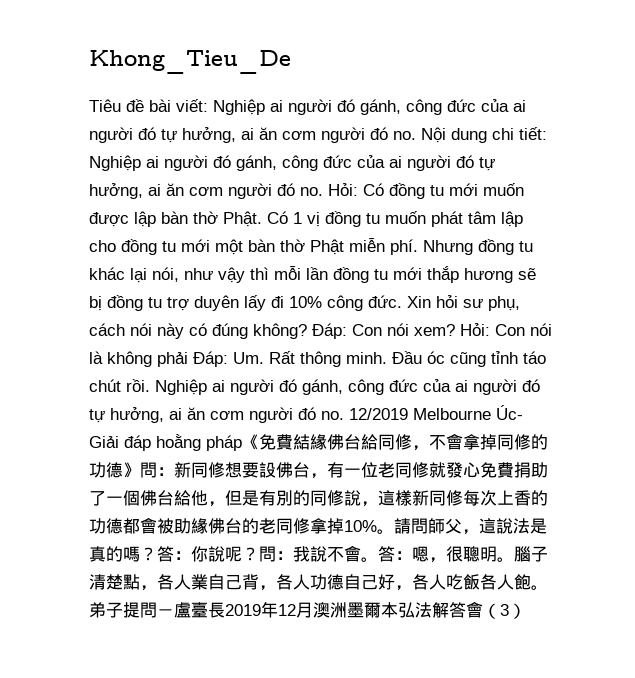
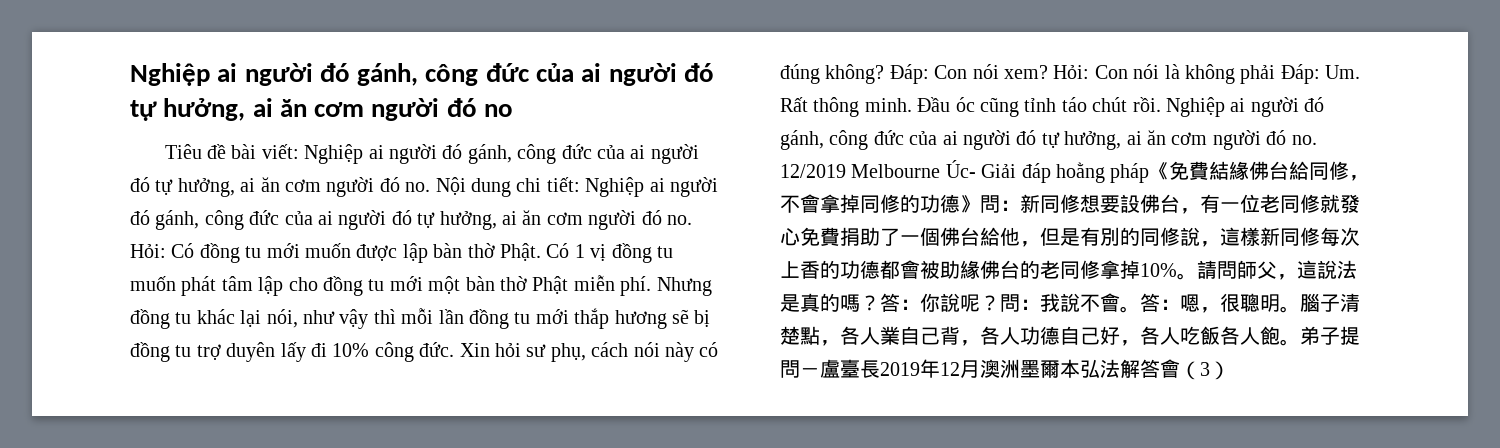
[89,50,291,74] Khong_Tieu_De -> [130,63,714,86] [130,98,514,121] Nghiệp ai người đó gánh, công đức của ai người đó tự hưởng, ai ăn cơm người đó no

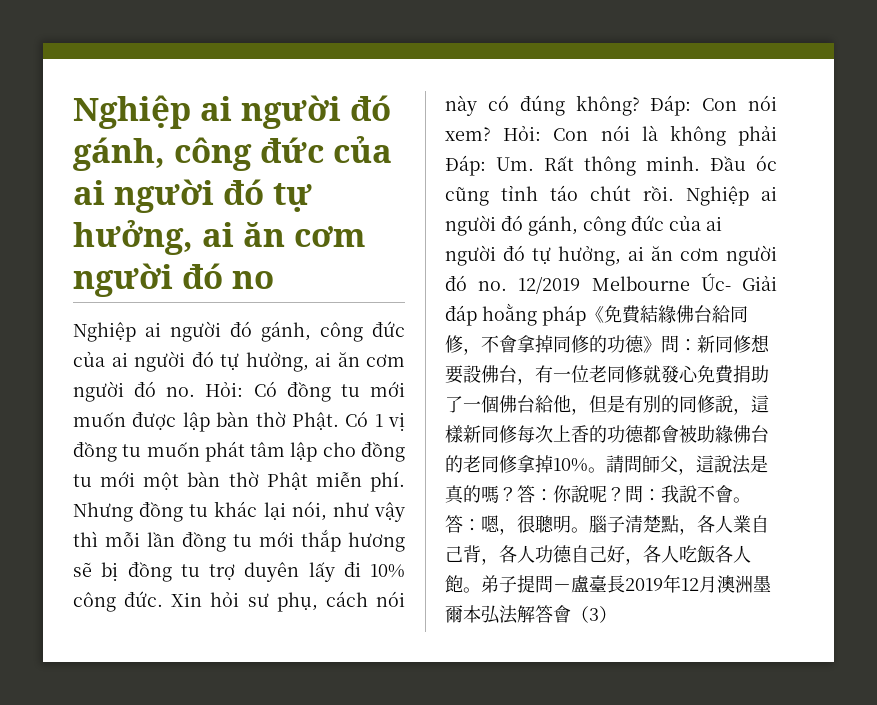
[164,144,699,164] [130,177,580,197] Tiêu đề bài viết: Nghiệp ai người đó gánh, công đức của ai người đó tự hưởng, ai ăn cơm người đó no. Nội dung chi tiết: -> (274, 280) none

